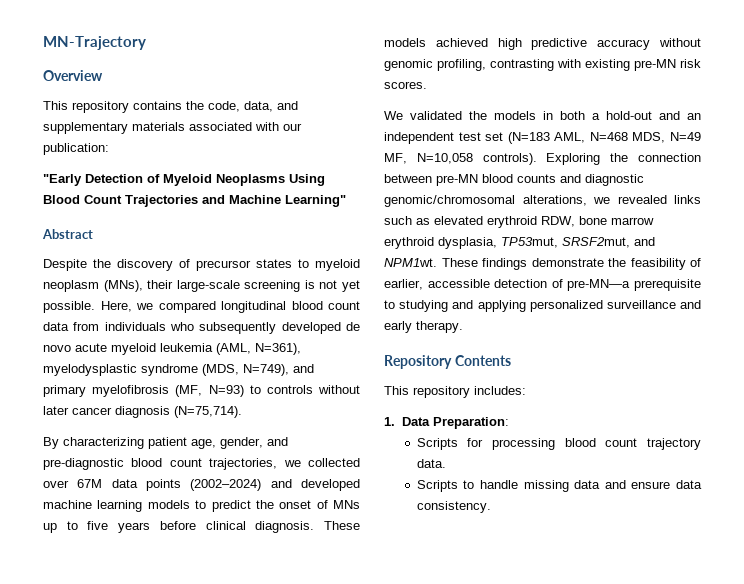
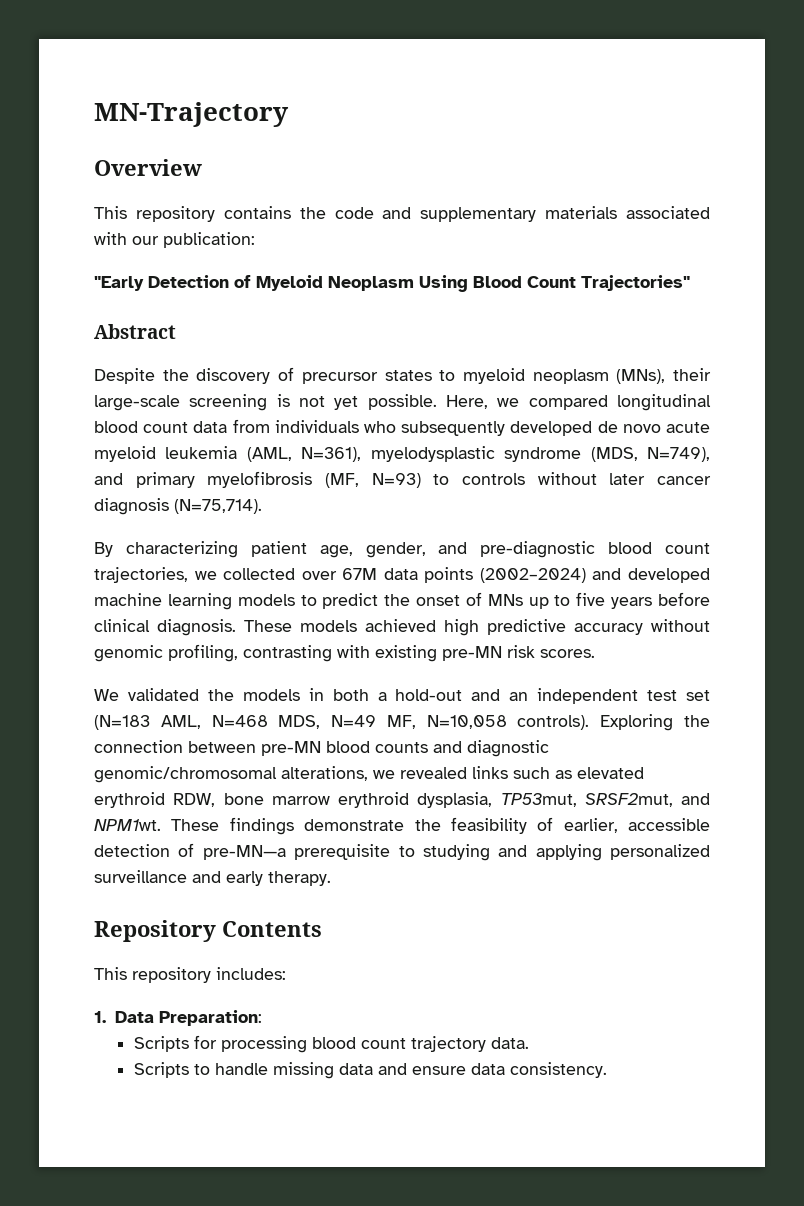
[208,101,273,112] code, data, -> [334,207,374,219] code
[216,174,285,186] Neoplasms -> [328,276,414,291] Neoplasm
[125,195,346,207] Trajectories and Machine Learning" -> [581,275,690,291] Trajectories"

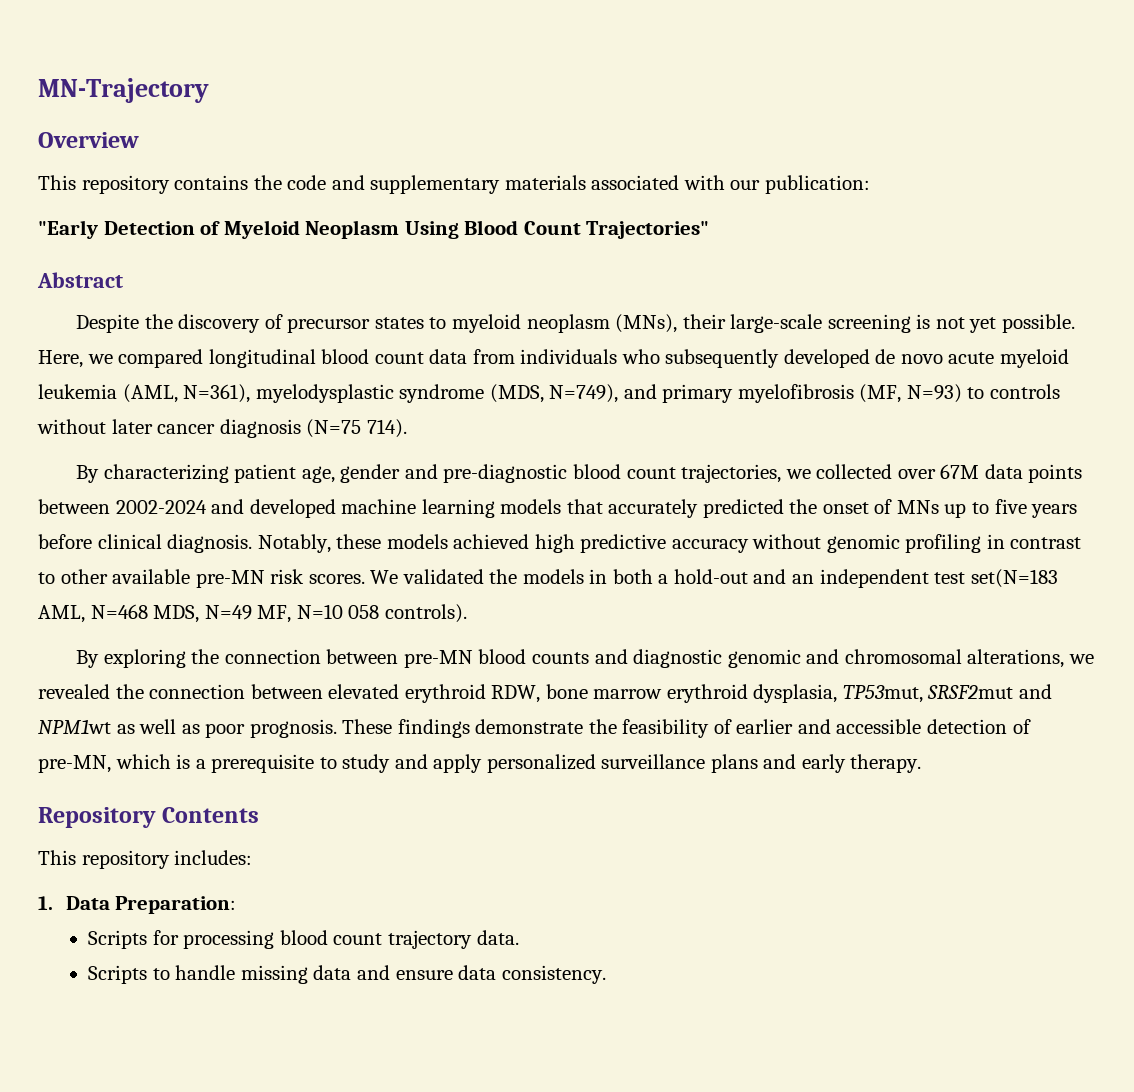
[174,499,262,514] (N=75,714). -> [306,419,407,438] (N=75 714).
[365,542,426,558] gender, -> [340,464,401,483] gender
[479,568,586,583] (2002–2024) -> [38,499,207,514] between 2002-2024
[300,593,379,609] to predict -> [566,499,784,518] that accurately predicted
[244,620,292,632] These -> [257,534,382,553] Notably, these
[168,644,437,662] profiling, contrasting with existing -> [905,534,1082,553] [38,569,191,584] profiling in contrast to other available
(595, 653) // -> (365, 579) none
[686,690,710,701] [94,715,150,730] set (N=183 -> [970,569,1058,588] set(N=183
[426,715,507,729] N=10,058 -> [296,604,380,619] N=10 058
[600,714,674,731] Exploring -> [76,649,186,668] // By exploring
[94,766,572,783] genomic/chromosomal alterations, we revealed links such as -> [727,649,1094,668] [38,684,323,699] genomic and chromosomal alterations, we revealed the connection between
[584,793,710,807] [94,819,161,831] SRSF2mut, and NPM1wt. -> [927,684,1052,699] [38,719,337,738] SRSF2mut and NPM1wt as well as poor prognosis.
[563,818,618,833] earlier, -> [736,719,831,734] earlier and
[202,844,602,861] pre-MN—a prerequisite to studying and applying -> [38,754,483,773] pre-MN, which is a prerequisite to study and apply
(187, 876) none -> [710,754,758,773] plans

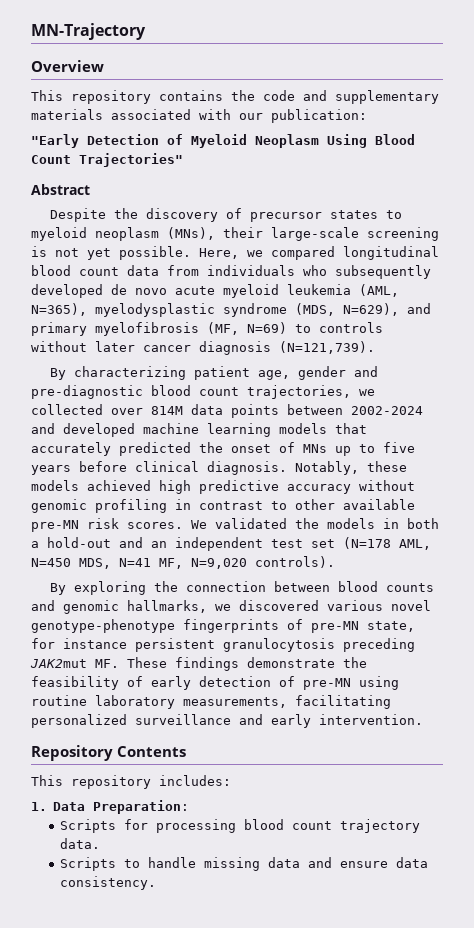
[183,384,251,403] N=361), -> [31,303,87,316] N=365),
[549,384,619,403] N=749), -> [343,303,399,316] N=629),
[906,384,962,403] N=93) -> [247,322,287,334] N=69)
[306,419,407,438] (N=75 714). -> [279,341,375,354] (N=121,739).
[940,464,980,479] 67M -> [151,406,183,415] 814M
[970,569,1058,588] [38,604,380,623] set(N=183 AML, N=468 MDS, N=49 MF, N=10 058 -> [311,537,431,550] [31,558,247,569] set (N=178 AML, N=450 MDS, N=41 MF, N=9,020
[403,650,473,668] pre-MN -> (330, 586) none
[633,649,1094,668] [38,684,1052,703] [38,719,337,738] diagnostic genomic and chromosomal alterations, we revealed the connection between elevated erythroid RDW, bone marrow erythroid dysplasia, TP53mut, SRSF2mut and NPM1wt as well as poor prognosis. -> [63,600,431,614] [31,619,415,633] [31,638,415,652] [30,659,119,668] genomic hallmarks, we discovered various novel genotype-phenotype fingerprints of pre-MN state, for instance persistent granulocytosis preceding JAK2mut MF.
[736,719,1031,734] [38,754,483,773] earlier and accessible detection of pre-MN, which is a prerequisite to study and apply -> [151,676,399,690] [31,695,391,709] early detection of pre-MN using routine laboratory measurements, facilitating
[710,754,758,773] plans -> (231, 719) none
[850,754,922,773] therapy. -> [319,714,423,725] intervention.

